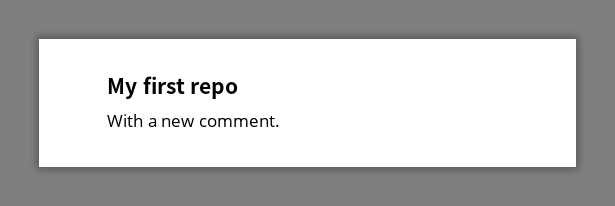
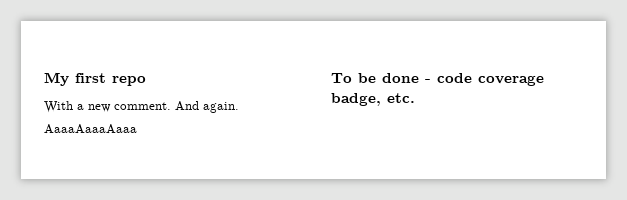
(280, 121) none -> [175,101,239,113] [44,124,137,134] [331,73,544,86] [331,93,415,106] And again. AaaaAaaaAaaa // To be done - code coverage badge, etc.

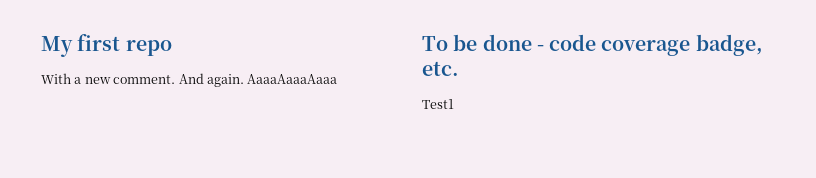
(415, 98) none -> [422,99,454,109] // Test1

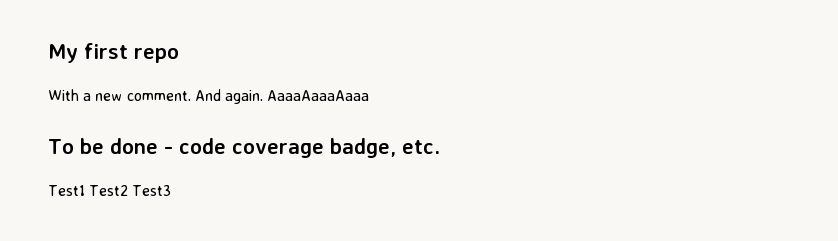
(454, 104) none -> [89,185,172,196] Test2 Test3

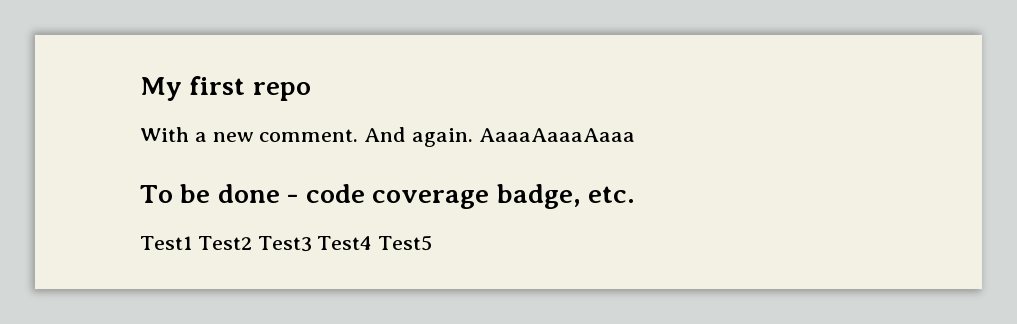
(172, 190) none -> [317,235,433,251] Test4 Test5

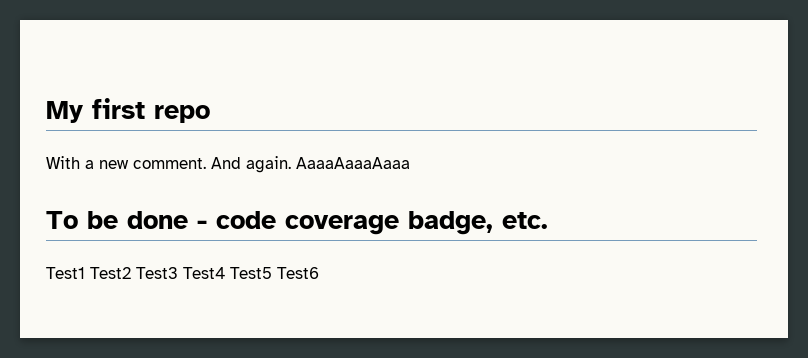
(433, 243) none -> [277,267,319,279] Test6

